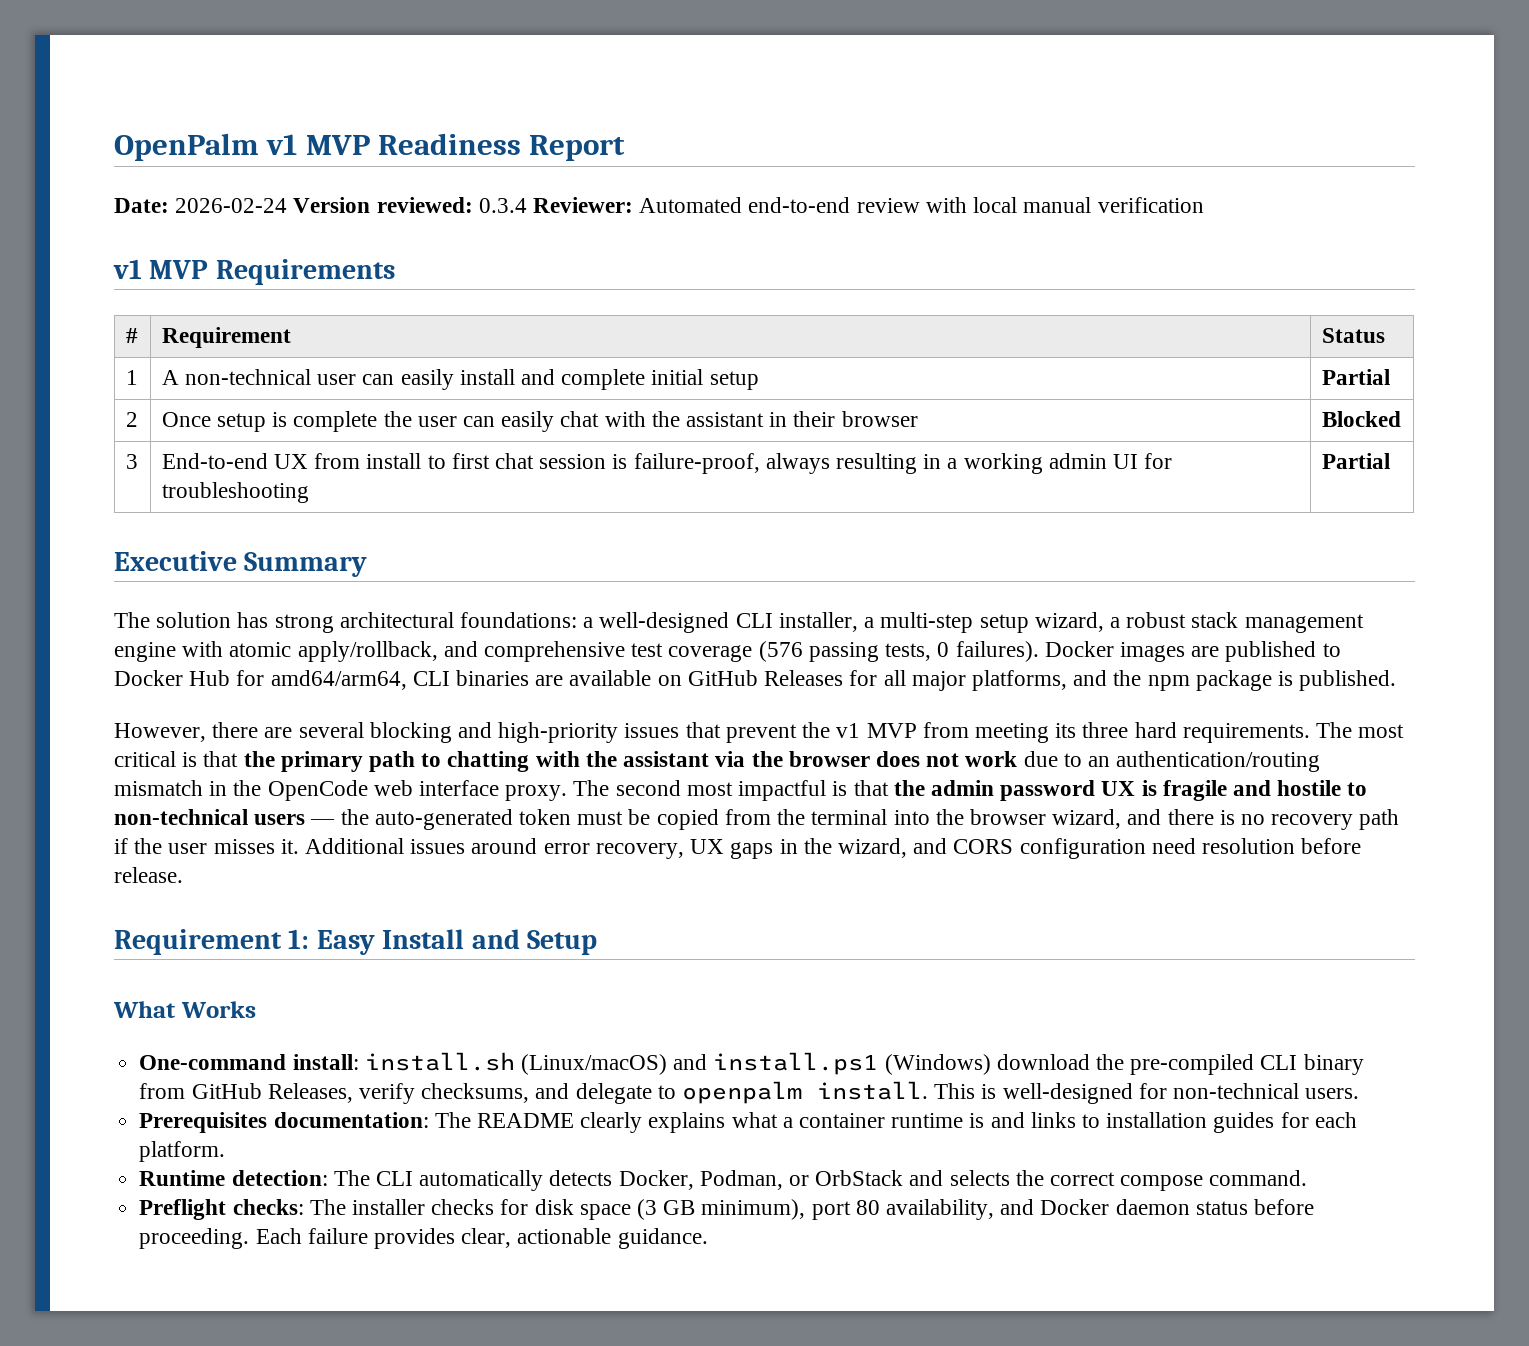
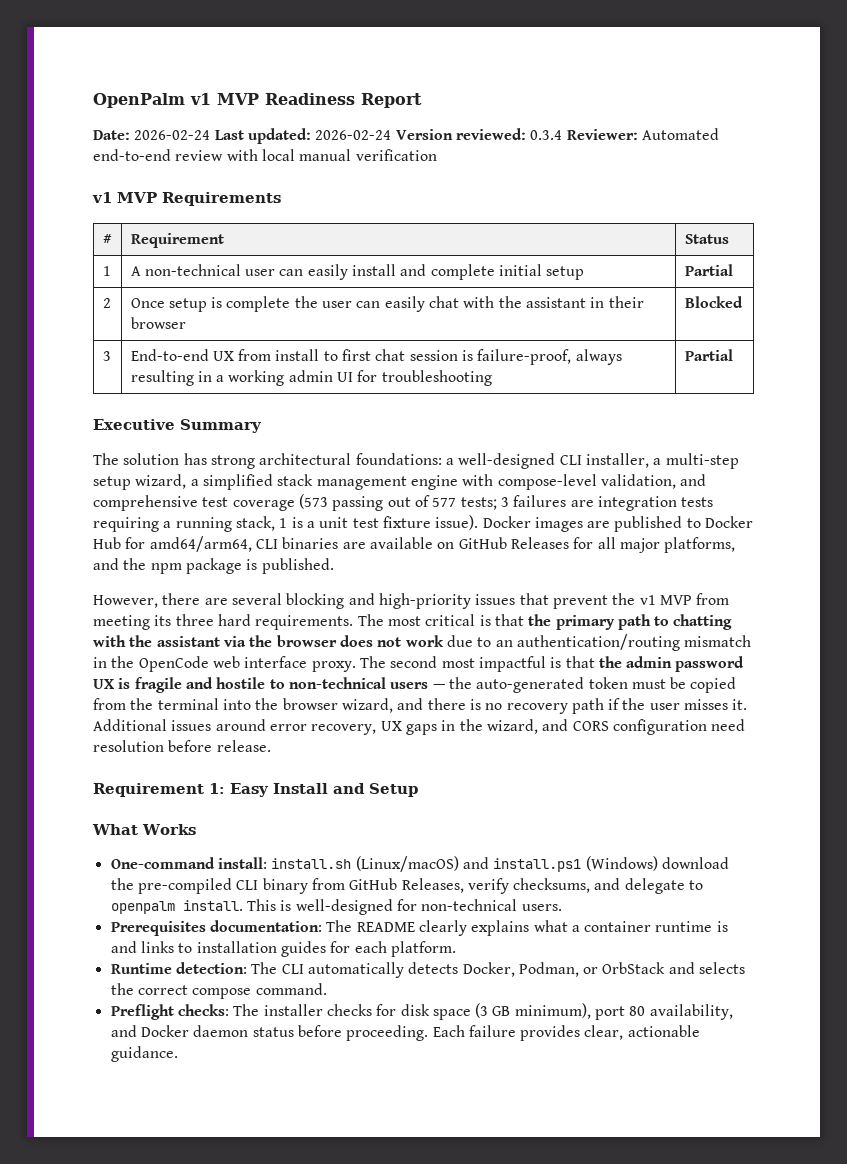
(288, 205) none -> [214,128,392,144] Last updated: 2026-02-24
[1126,612,1187,628] robust -> [202,474,273,490] simplified
[229,641,438,662] atomic apply/rollback, -> [497,474,676,490] compose-level validation,
[758,641,1039,662] (576 passing tests, 0 failures). -> [298,494,714,511] [93,515,479,532] (573 passing out of 577 tests; 3 failures are integration tests requiring a running stack, 1 is a unit test fixture issue).

